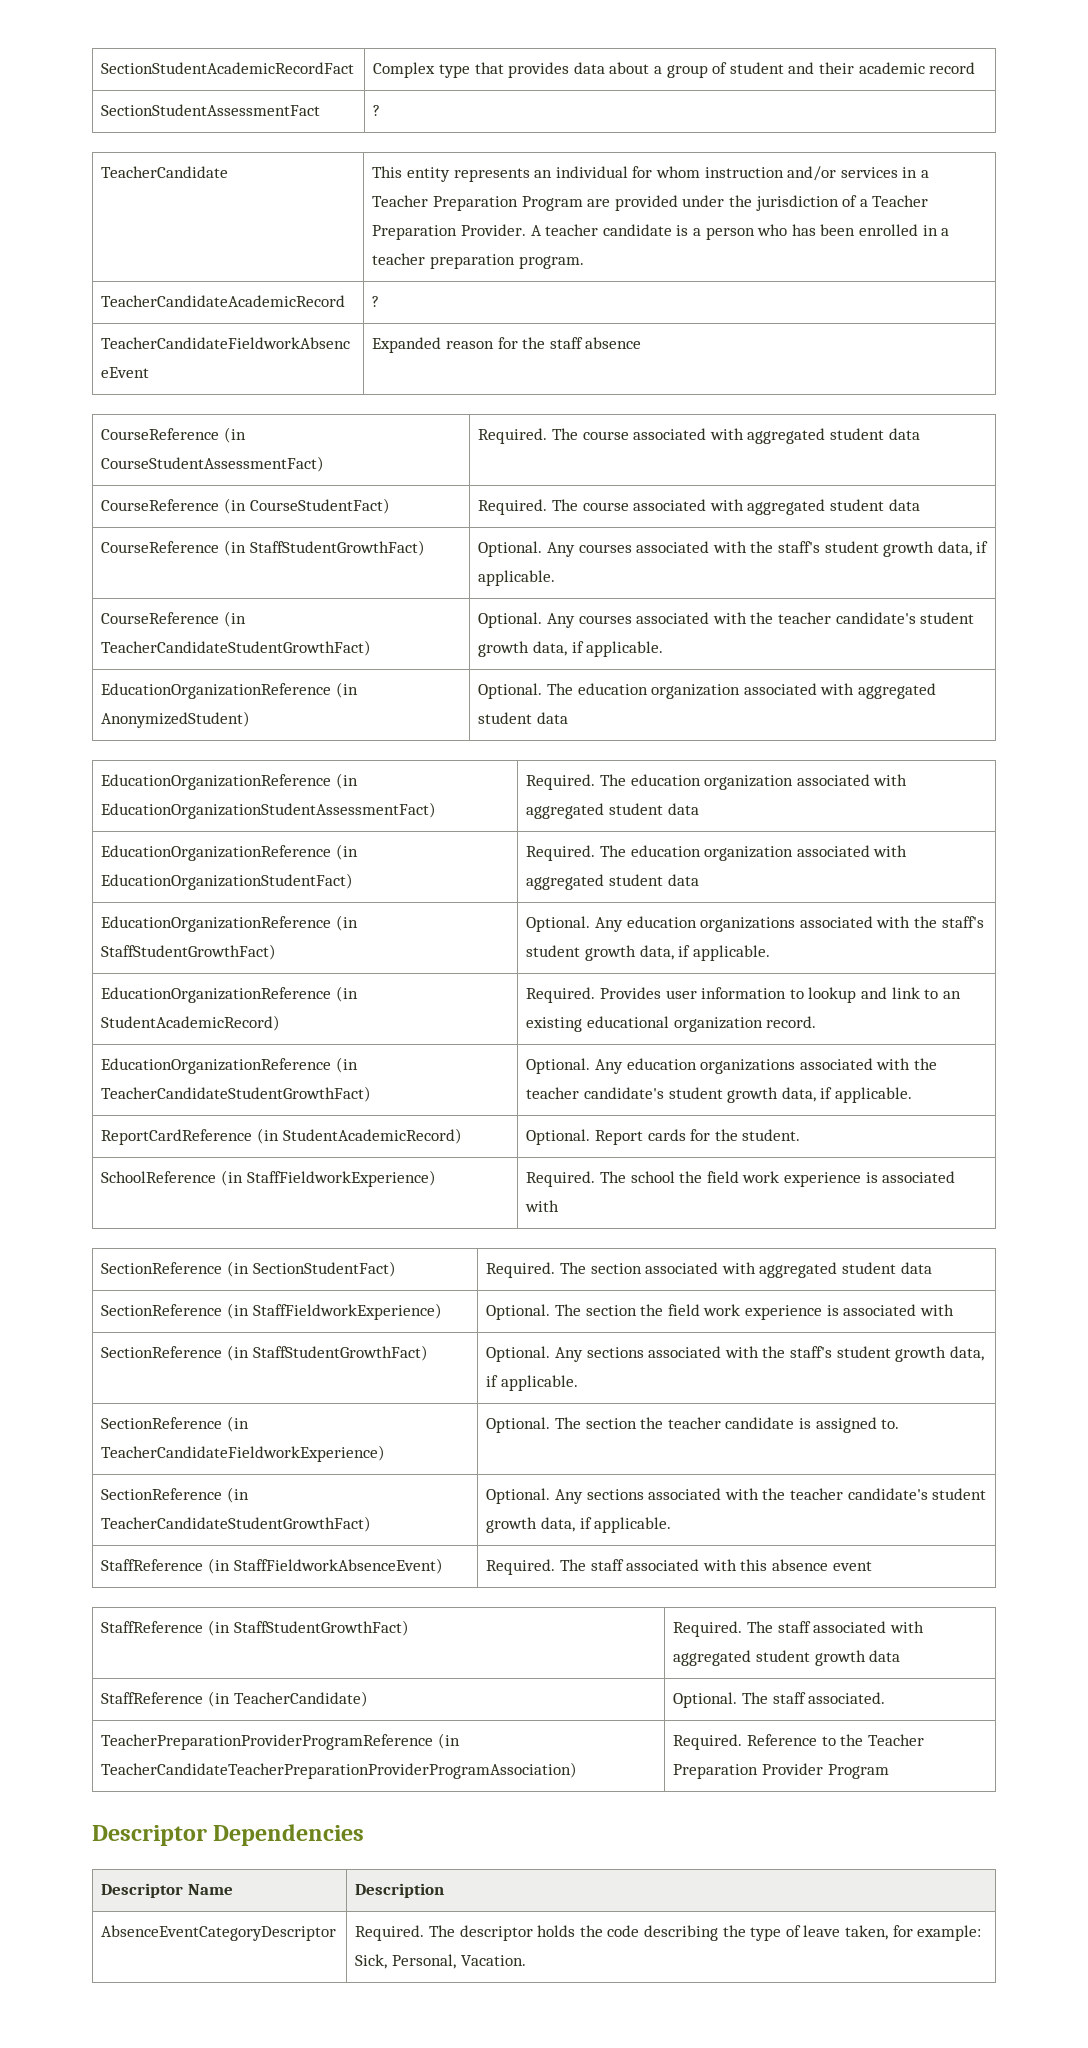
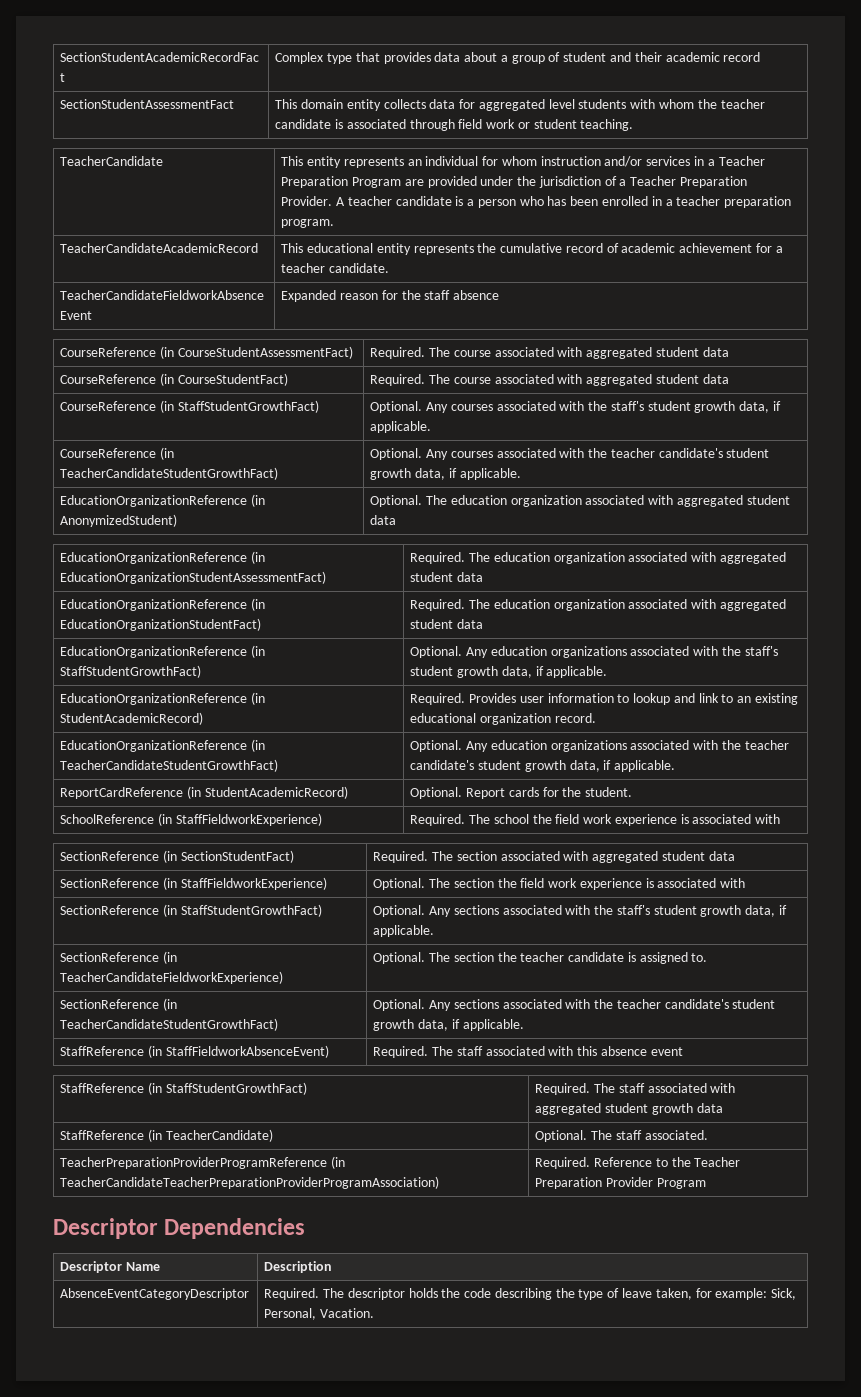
[373,105,381,116] ? -> [275,99,765,111] [275,119,634,131] This domain entity collects data for aggregated level students with whom the teacher candidate is associated through field work or student teaching.
[372,296,380,307] ? -> [281,243,783,255] [281,263,390,273] This educational entity represents the cumulative record of academic achievement for a teacher candidate.

